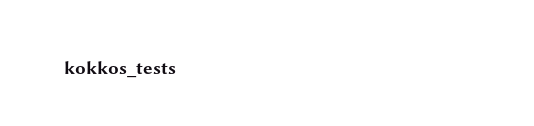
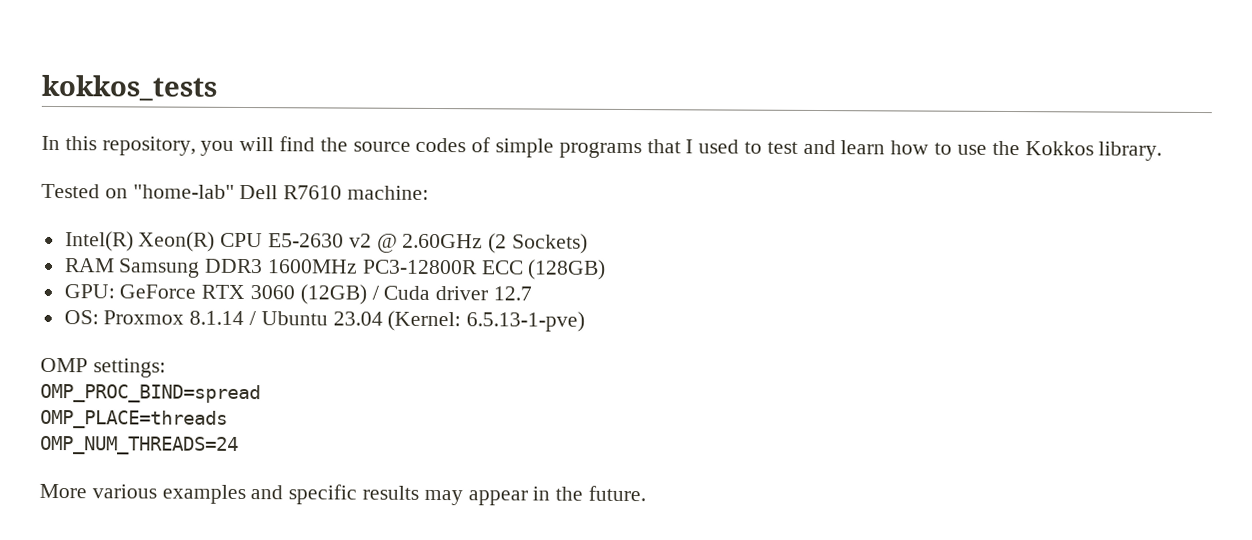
(176, 69) none -> [41,135,1163,161] [41,183,430,200] [64,231,589,254] [63,258,607,280] [63,284,533,305] [63,310,586,332] [40,357,166,378] [40,383,261,404] [40,409,228,429] [40,435,239,455] [39,483,647,506] // In this repository, you will find the source codes of simple programs that I used to test and learn how to use the Kokkos library. // Tested on "home-lab" Dell R7610 machine: // Intel(R) Xeon(R) CPU E5-2630 v2 @ 2.60GHz (2 Sockets) // RAM Samsung DDR3 1600MHz PC3-12800R ECC (128GB) // GPU: GeForce RTX 3060 (12GB) / Cuda driver 12.7 // OS: Proxmox 8.1.14 / Ubuntu 23.04 (Kernel: 6.5.13-1-pve) // OMP settings: // OMP_PROC_BIND=spread // OMP_PLACE=threads // OMP_NUM_THREADS=24 // More various examples and specific results may appear in the future.

